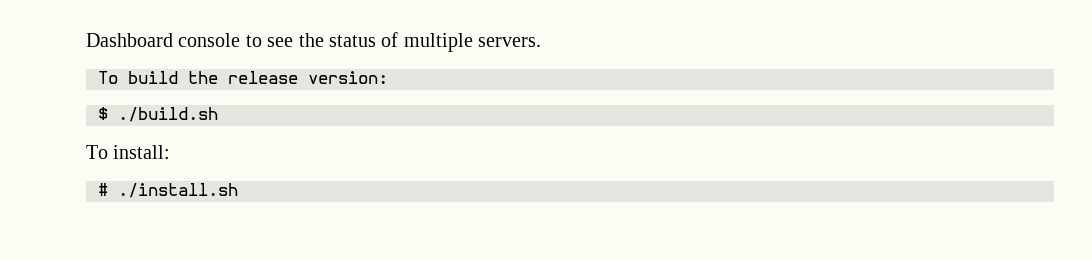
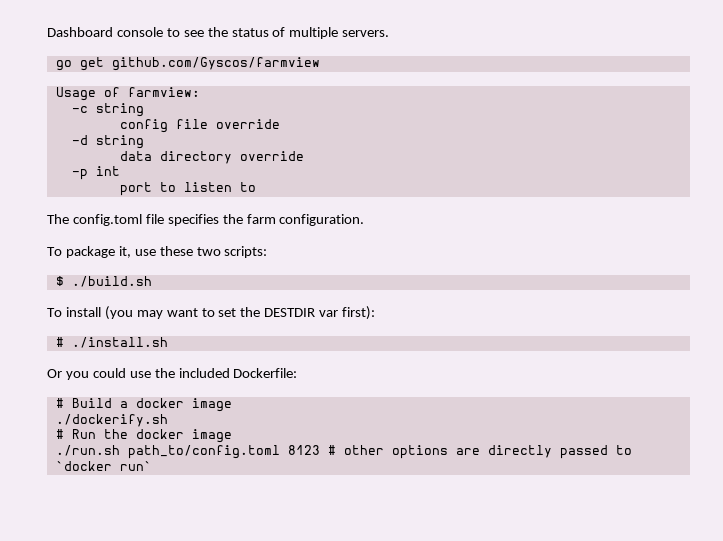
[98,71,388,84] [98,107,218,122] [86,145,171,159] [98,183,238,198] To build the release version: // $ ./build.sh // To install: // # ./install.sh -> [55,57,320,71] [55,87,200,101] [71,103,144,117] [119,119,280,133] [71,135,144,149] [119,151,304,164] [71,166,120,180] [119,182,256,196] [47,214,365,226] [47,246,268,258] [55,276,152,287] [47,306,376,320] [55,337,168,348] [47,368,298,380] [55,398,232,412] [55,414,168,427] [55,429,232,443] [55,445,632,459] [55,461,152,471] go get github.com/Gyscos/farmview // Usage of farmview: // -c string // config file override // -d string // data directory override // -p int // port to listen to // The config.toml file specifies the farm configuration. // To package it, use these two scripts: // $ ./build.sh // To install (you may want to set the DESTDIR var first): // # ./install.sh // Or you could use the included Dockerfile: // # Build a docker image // ./dockerify.sh // # Run the docker image // ./run.sh path_to/config.toml 8123 # other options are directly passed to `docker run`

